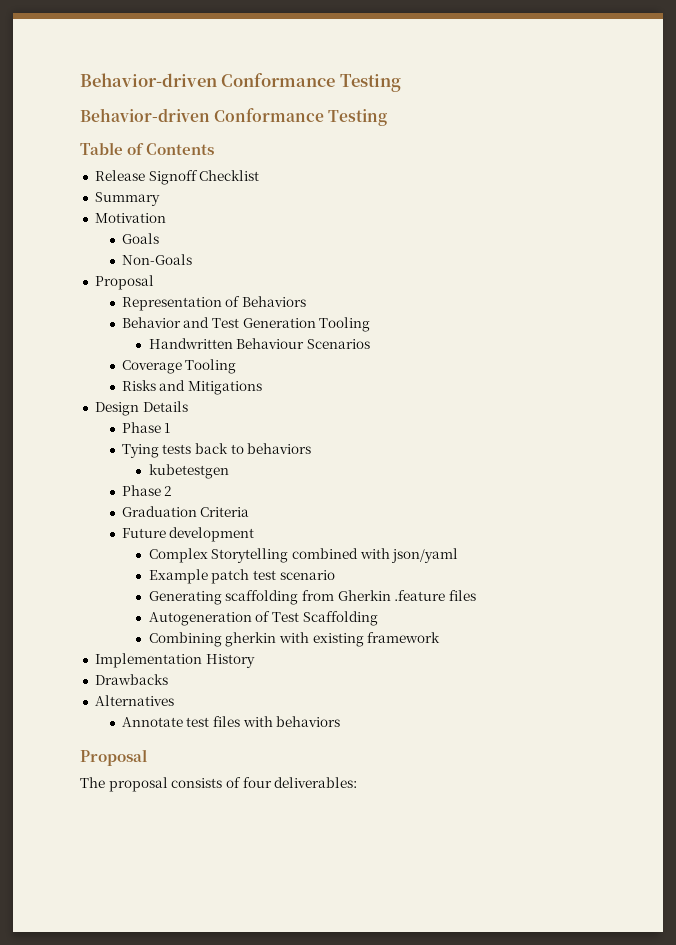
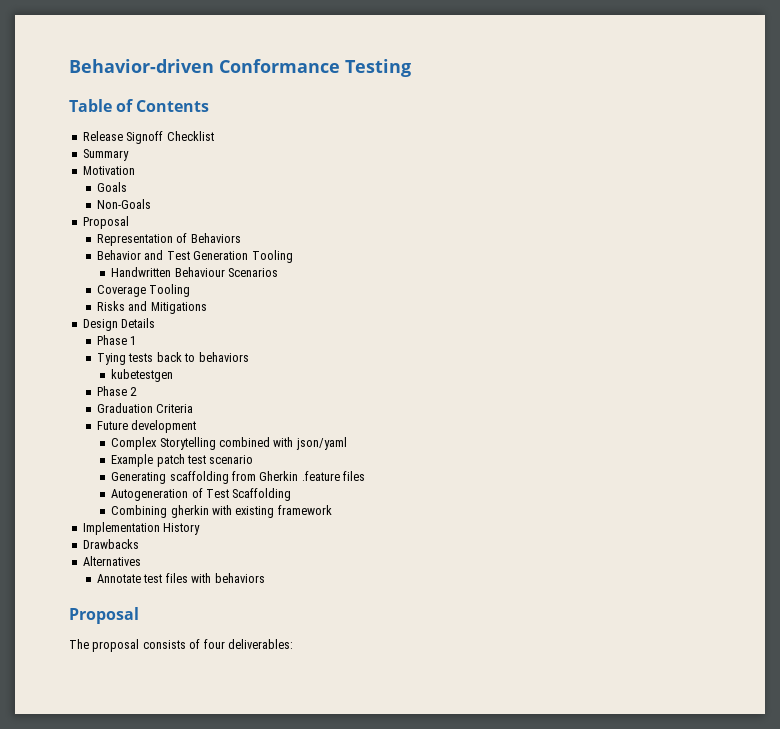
[80,73,401,92] [80,108,388,126] Behavior-driven Conformance Testing // Behavior-driven Conformance Testing -> [69,59,411,77] Behavior-driven Conformance Testing

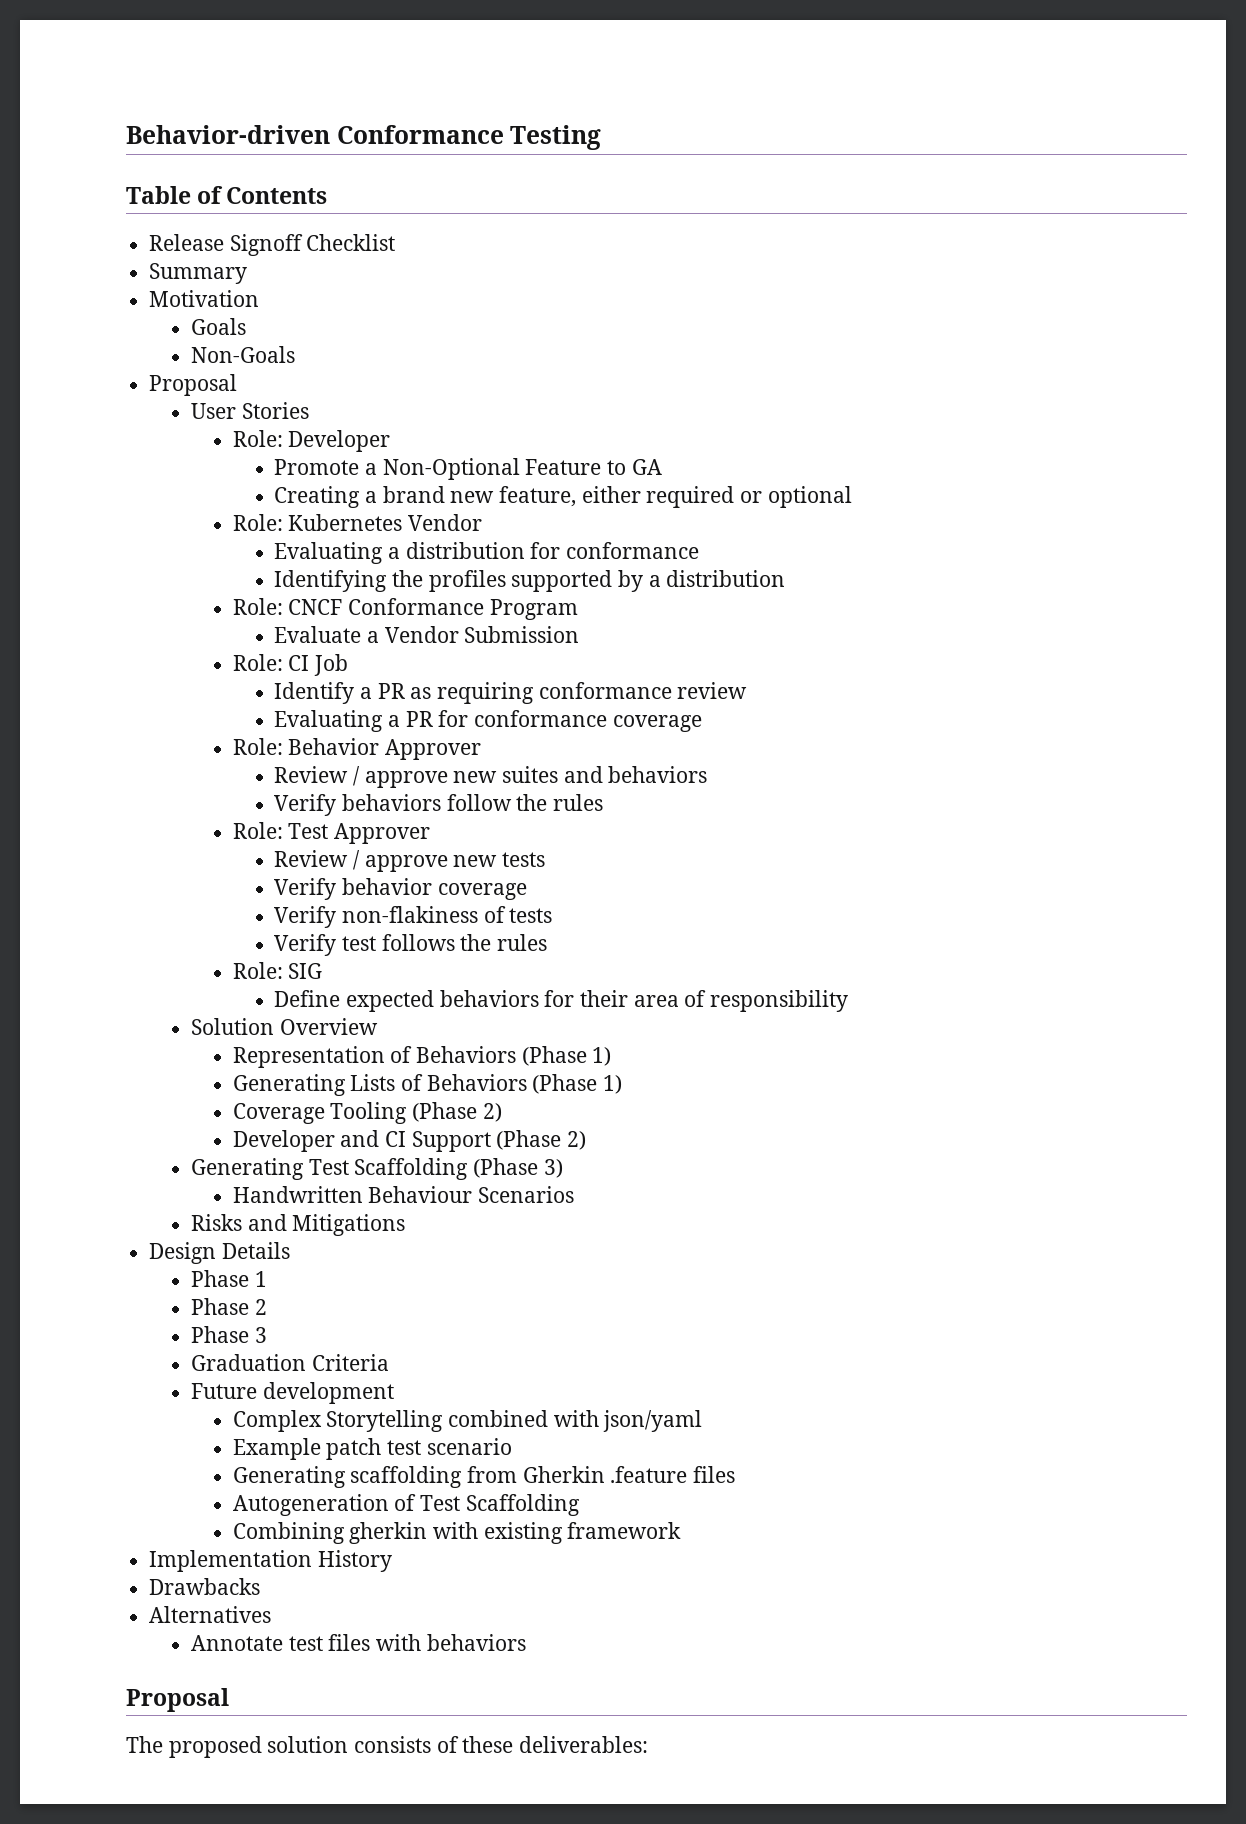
[97,233,241,246] [97,250,293,263] Representation of Behaviors // Behavior and Test Generation Tooling -> [190,402,309,419] [232,430,391,452] [274,458,662,480] [274,486,852,508] [232,514,483,531] [274,542,700,564] [274,570,786,592] [232,598,578,620] [274,626,580,643] [232,654,349,676] [274,682,748,704] [274,710,702,732] [232,738,482,760] [274,766,708,788] [274,794,604,816] [232,822,431,844] [274,850,546,872] [274,878,527,900] [274,906,553,928] [274,934,548,956] [232,962,323,979] [274,990,849,1012] [190,1018,378,1035] [232,1046,612,1068] [232,1074,623,1096] [232,1102,502,1124] [232,1130,587,1152] [190,1158,563,1180] User Stories // Role: Developer // Promote a Non-Optional Feature to GA // Creating a brand new feature, either required or optional // Role: Kubernetes Vendor // Evaluating a distribution for conformance // Identifying the profiles supported by a distribution // Role: CNCF Conformance Program // Evaluate a Vendor Submission // Role: CI Job // Identify a PR as requiring conformance review // Evaluating a PR for conformance coverage // Role: Behavior Approver // Review / approve new suites and behaviors // Verify behaviors follow the rules // Role: Test Approver // Review / approve new tests // Verify behavior coverage // Verify non-flakiness of tests // Verify test follows the rules // Role: SIG // Define expected behaviors for their area of responsibility // Solution Overview // Representation of Behaviors (Phase 1) // Generating Lists of Behaviors (Phase 1) // Coverage Tooling (Phase 2) // Developer and CI Support (Phase 2) // Generating Test Scaffolding (Phase 3)
[97,284,191,297] // Coverage Tooling -> (575, 1194) none
[97,352,249,365] [111,369,174,382] [97,386,138,396] Tying tests back to behaviors // kubetestgen // Phase 2 -> [190,1298,267,1315] [190,1326,267,1343] Phase 2 // Phase 3
[92,639,140,652] proposal -> [168,1736,349,1758] proposed solution
[203,639,225,649] four -> [462,1736,514,1753] these

